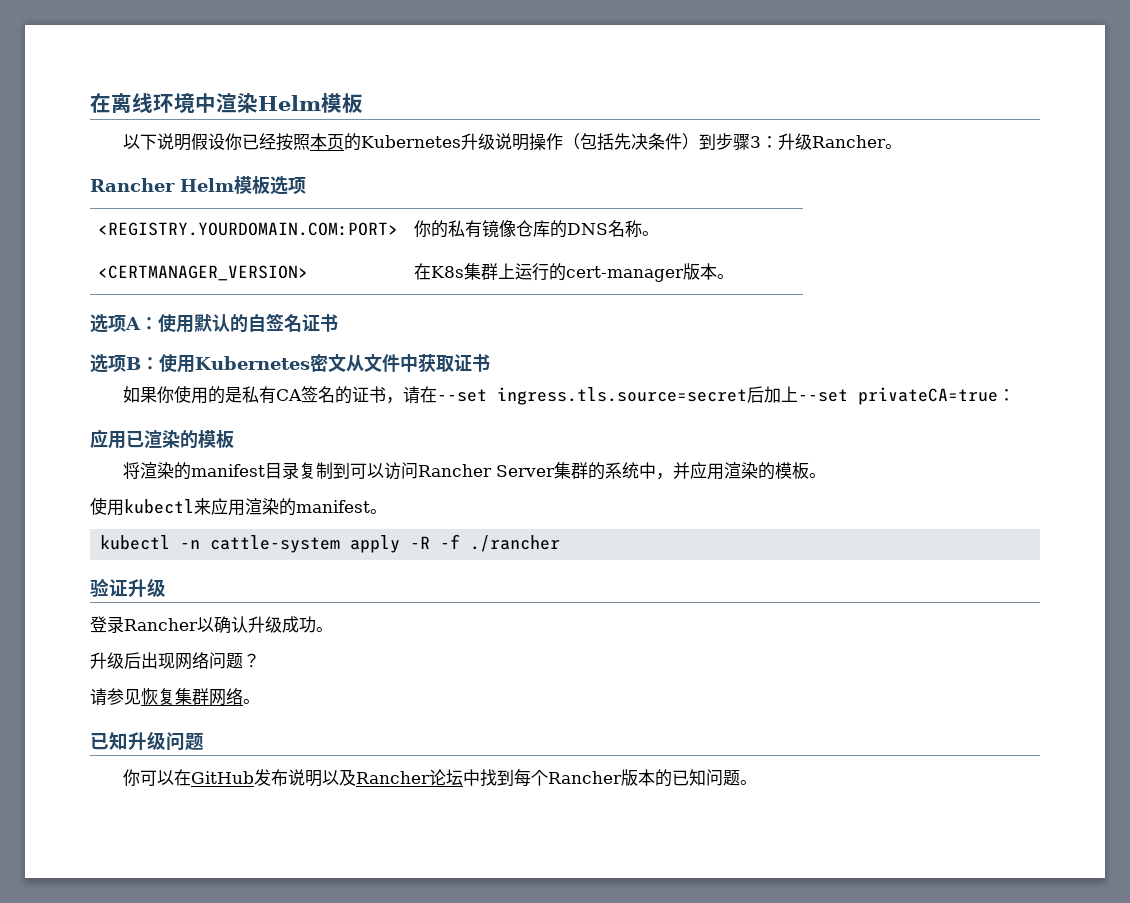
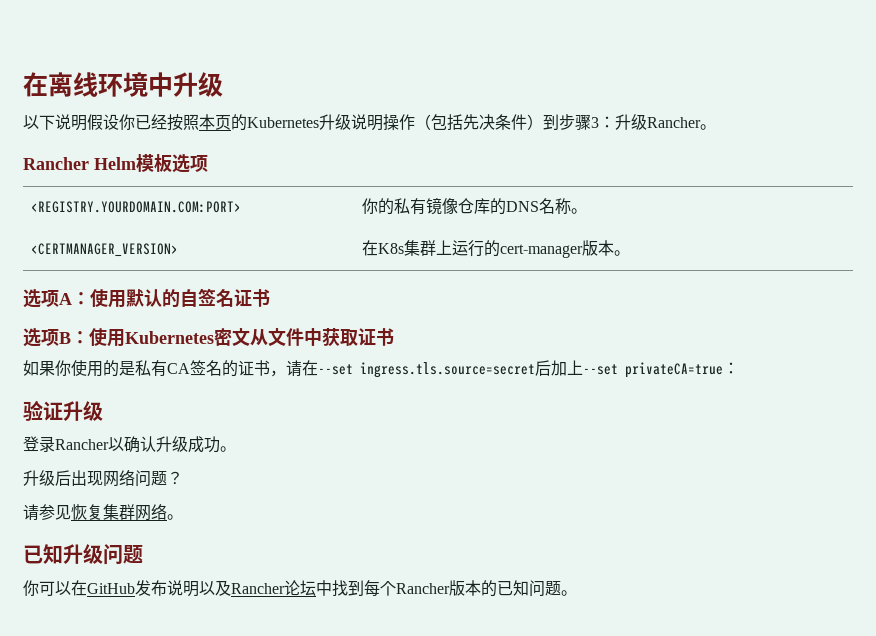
[216,93,363,113] 渲染Helm模板 -> [173,72,223,97] 升级
[90,429,234,449] [123,462,827,480] [90,497,387,516] [100,534,561,553] // 应用已渲染的模板 // 将渲染的manifest目录复制到可以访问Rancher Server集群的系统中，并应用渲染的模板。 // 使用kubectl来应用渲染的manifest。 // kubectl -n cattle-system apply -R -f ./rancher -> (739, 368) none

